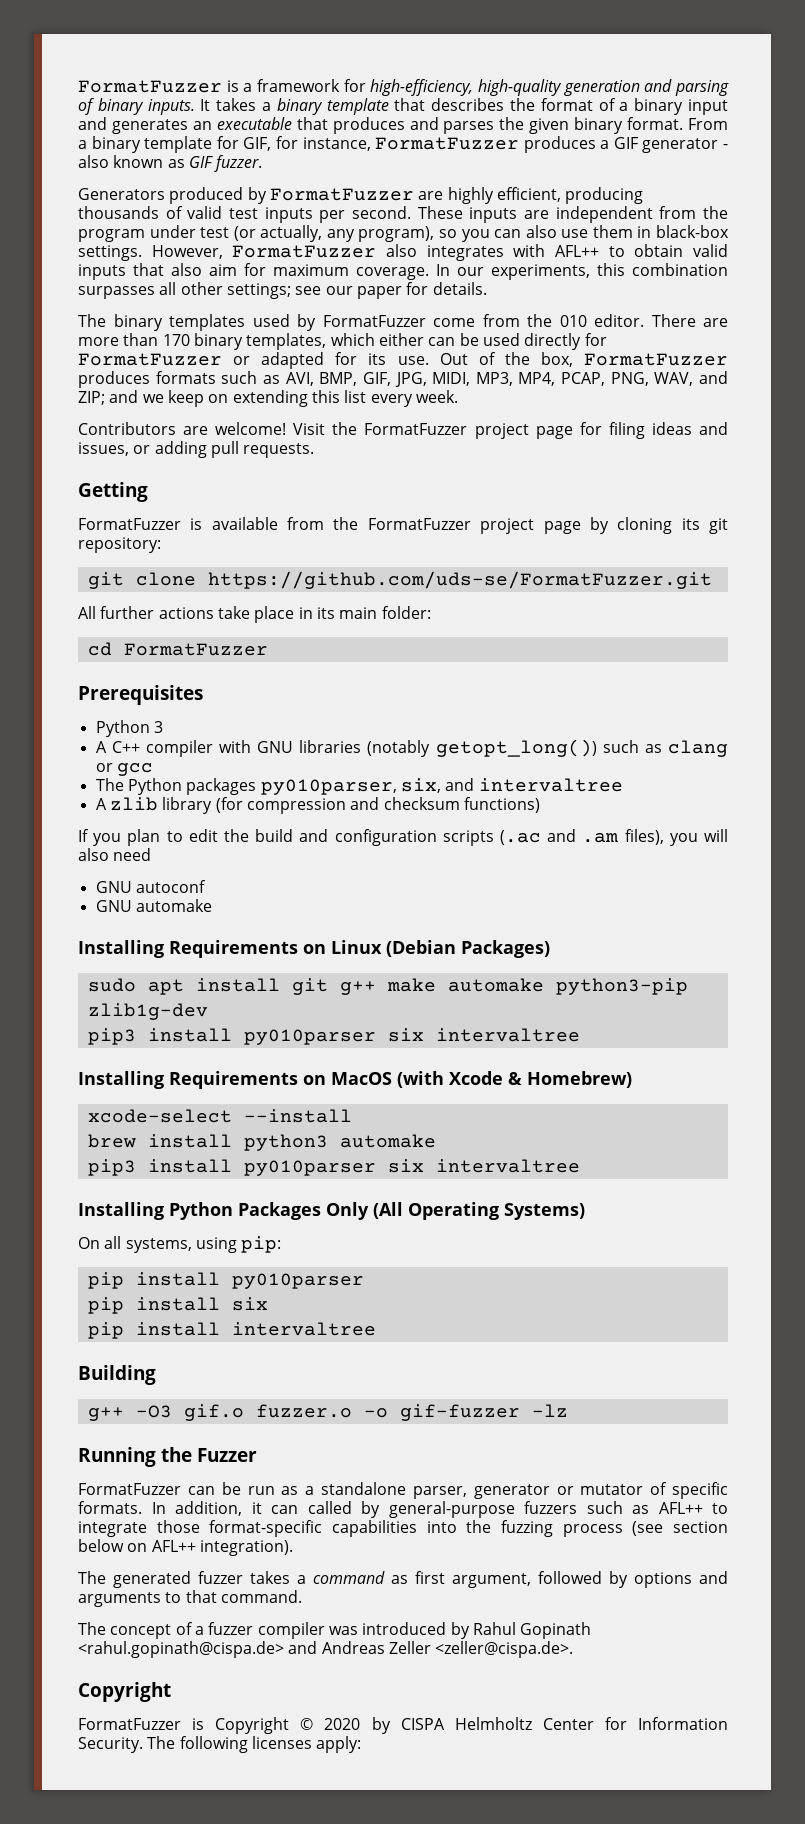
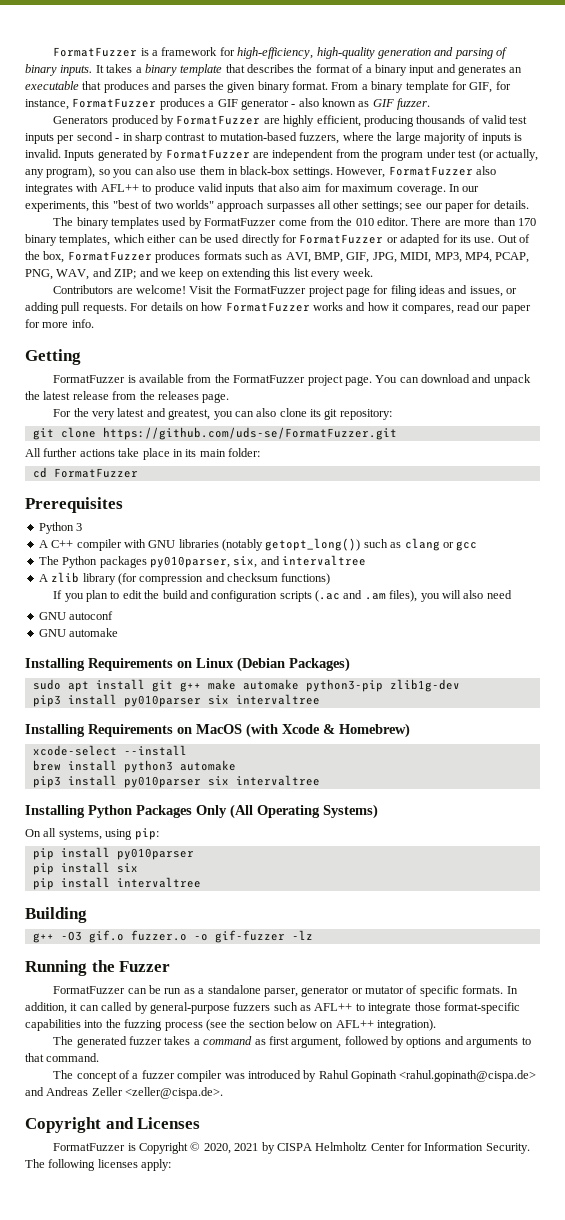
[351,206,518,223] second. These inputs -> [76,132,522,144] [25,149,250,161] second - in sharp contrast to mutation-based fuzzers, where the large majority of inputs is invalid. Inputs generated by FormatFuzzer
[634,244,684,257] obtain -> [154,183,195,195] produce
[632,263,728,276] combination -> [112,200,265,212] "best of two worlds" approach
(315, 450) none -> [130,302,531,314] [25,319,94,328] For details on how FormatFuzzer works and how it compares, read our paper for more info.
[543,517,673,534] page by cloning -> [344,374,531,386] [25,391,230,403] [53,408,307,420] page. You can download and unpack the latest release from the releases page. // For the very latest and greatest, you can also clone
(664, 1528) none -> [230,1019,246,1028] the
(171, 1692) none -> [105,1117,201,1129] and Licenses
[324,1718,361,1730] 2020 -> [203,1143,259,1154] 2020, 2021

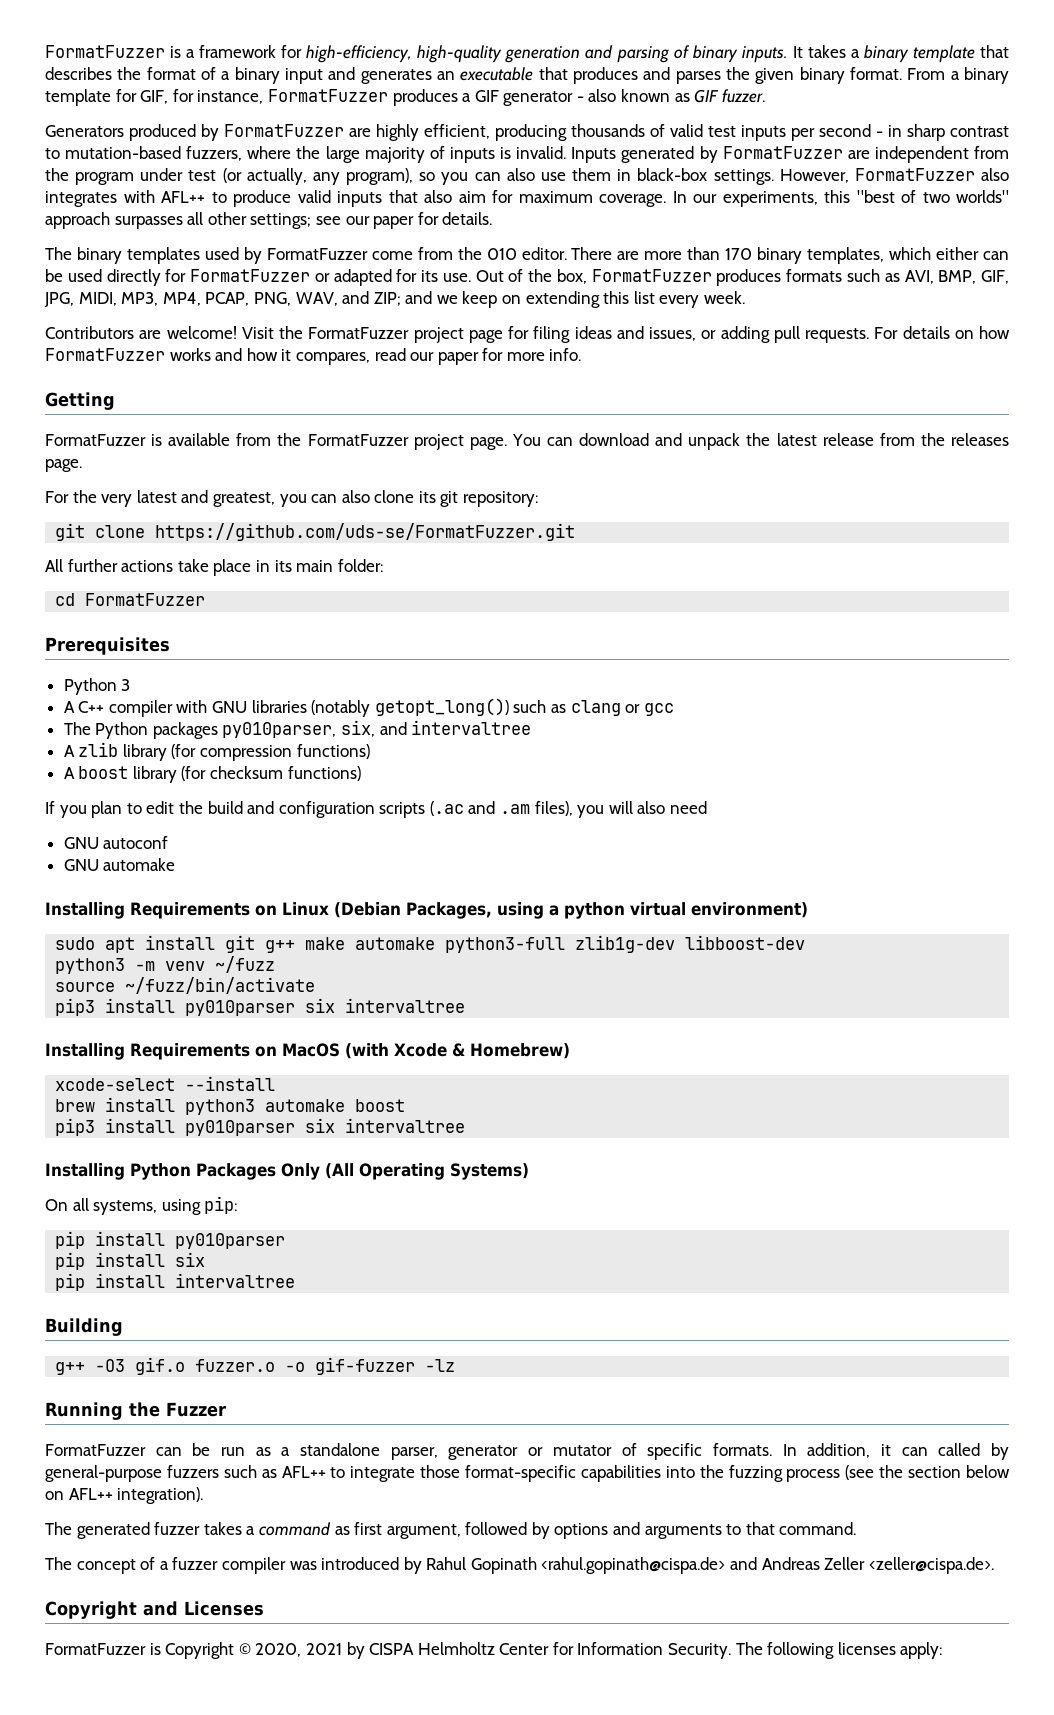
[205,573,225,582] and -> [296,744,370,759] [63,766,207,783] functions) // A boost library (for
[289,657,350,672] Packages) -> [406,902,808,919] Packages, using a python virtual environment)
[305,679,383,692] python3-pip -> [445,937,566,953] python3-full
(460, 685) none -> [685,935,806,950] [55,956,276,974] [55,977,316,994] libboost-dev // python3 -m venv ~/fuzz // source ~/fuzz/bin/activate
(236, 765) none -> [355,1099,406,1112] boost

